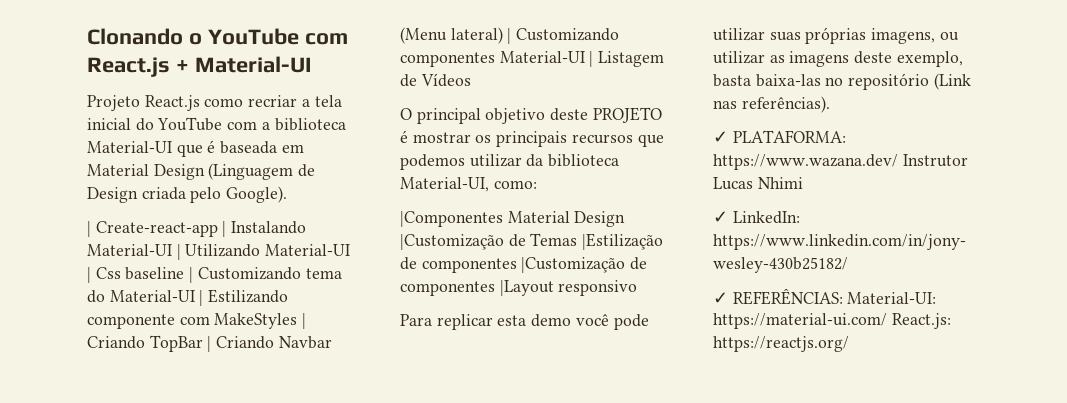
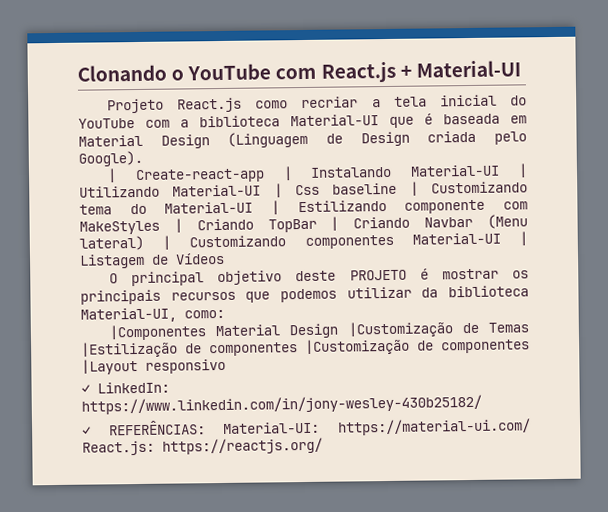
[400,314,649,330] [713,27,959,44] [713,51,963,67] [713,73,971,90] [713,96,830,113] [713,130,846,143] [713,154,968,170] [713,177,803,190] // Para replicar esta demo você pode utilizar suas próprias imagens, ou utilizar as imagens deste exemplo, basta baixa-las no repositório (Link nas referências). // ✓ PLATAFORMA: https://www.wazana.dev/ Instrutor Lucas Nhimi -> (226, 366) none

